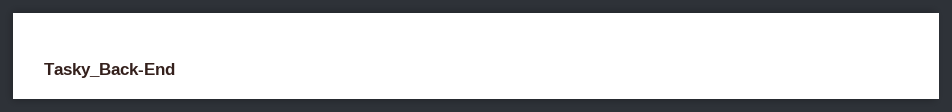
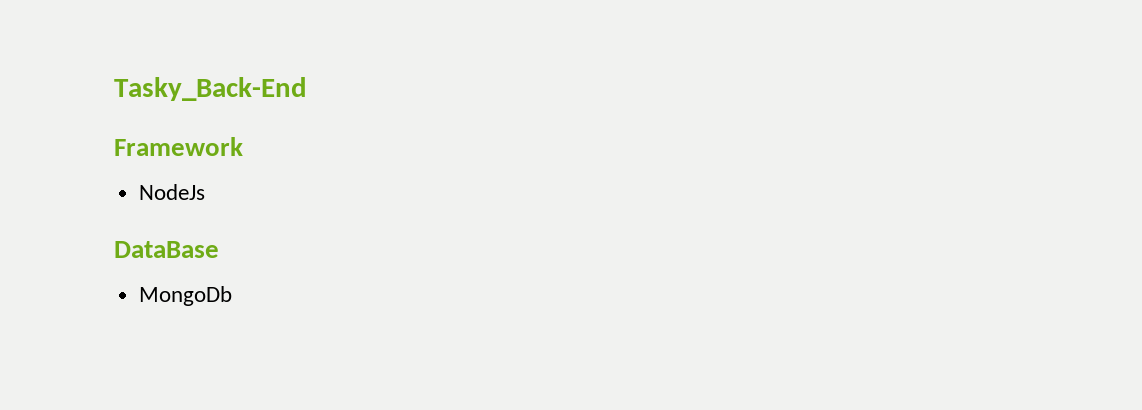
(175, 70) none -> [114,137,243,156] [139,184,206,200] [114,241,219,258] [139,286,233,306] // Framework // NodeJs // DataBase // MongoDb

